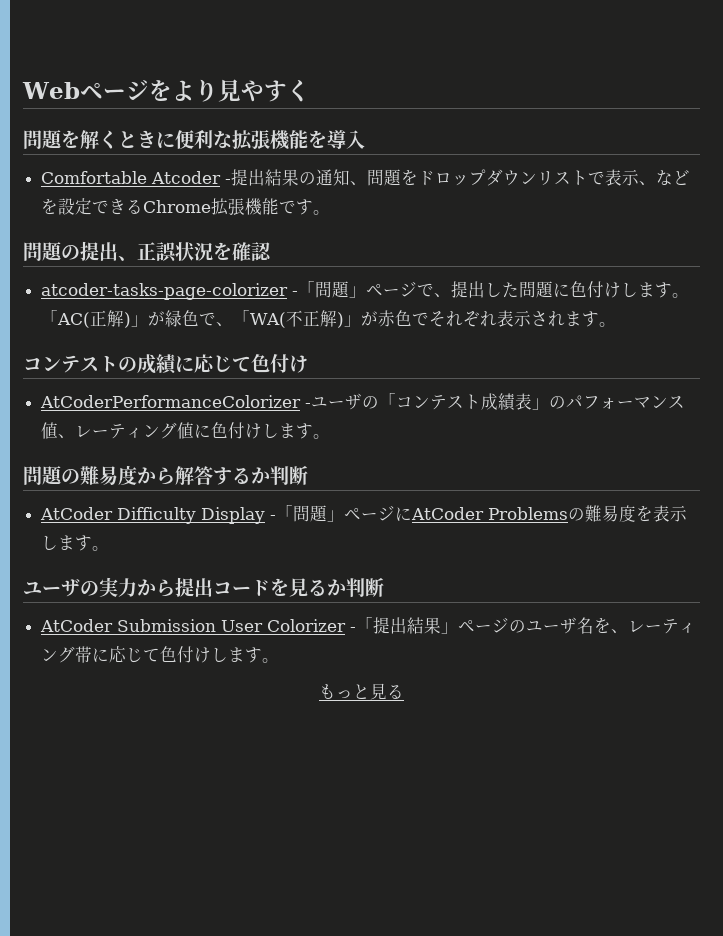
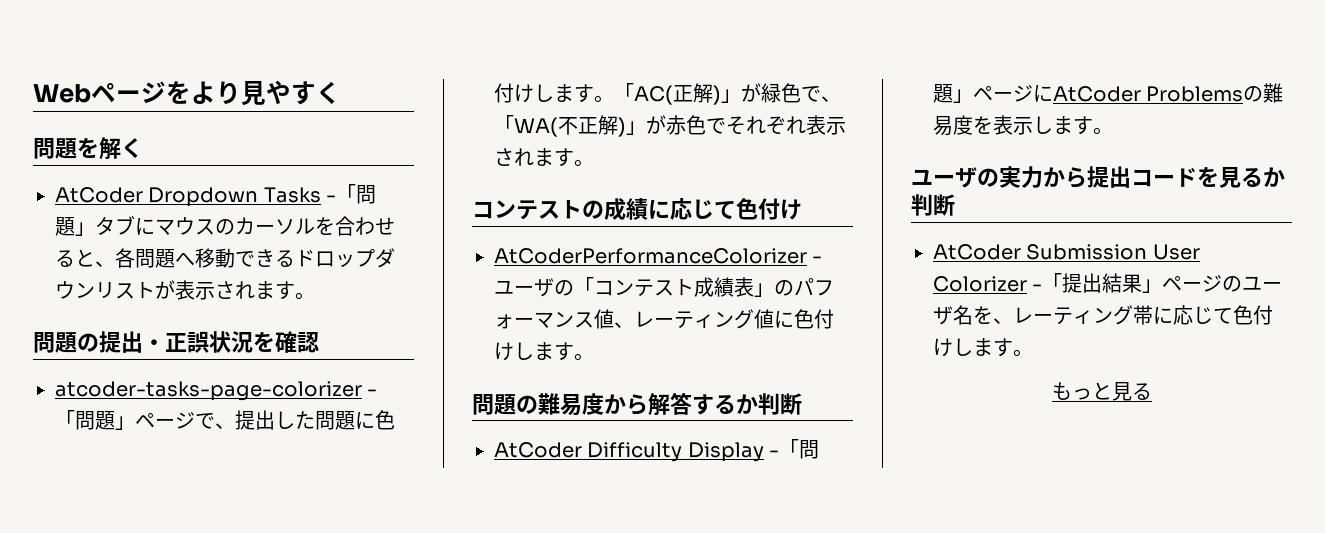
[118,129,365,150] [41,169,419,186] ときに便利な拡張機能を導入 // Comfortable Atcoder -提出結果の通知、問題を -> [55,184,377,207] [55,215,395,236] [55,248,295,268] // AtCoder Dropdown Tasks -「問題」タブにマウスのカーソルを合わせると、各問題へ移動できる
[588,169,691,186] [41,198,297,216] で表示、などを設定できるChrome拡張機能で -> [155,280,275,300] が表示されま
[118,256,137,261] 、 -> [143,339,165,350] ・

